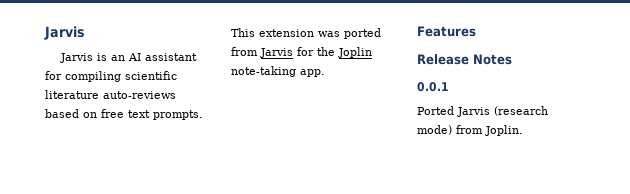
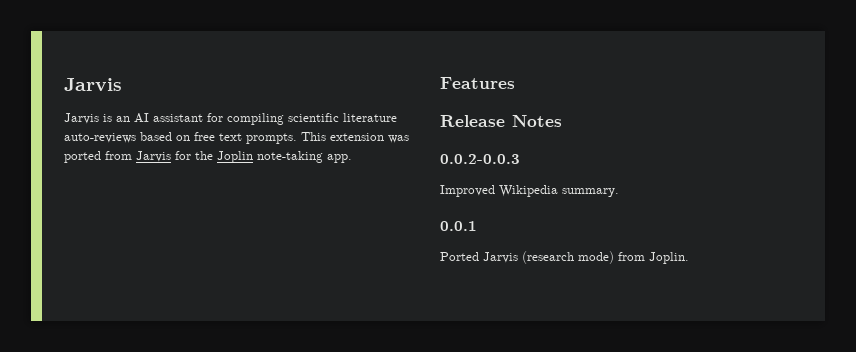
(512, 59) none -> [440,154,520,164] [440,185,619,197] // 0.0.2-0.0.3 // Improved Wikipedia summary.

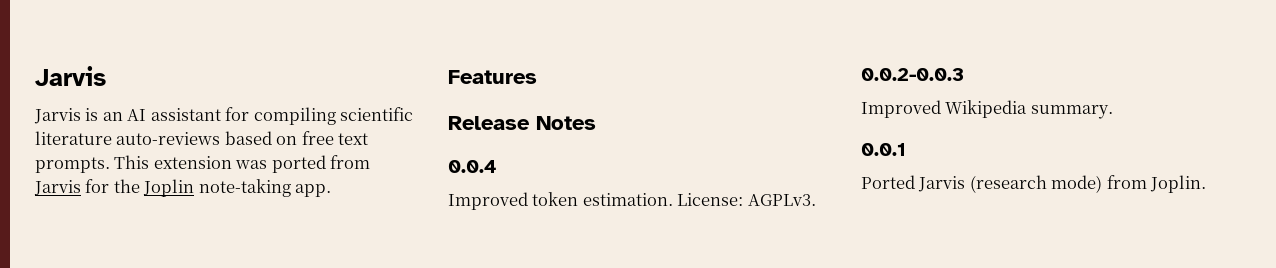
(562, 121) none -> [448,160,497,173] [448,192,816,210] // 0.0.4 // Improved token estimation. License: AGPLv3.

